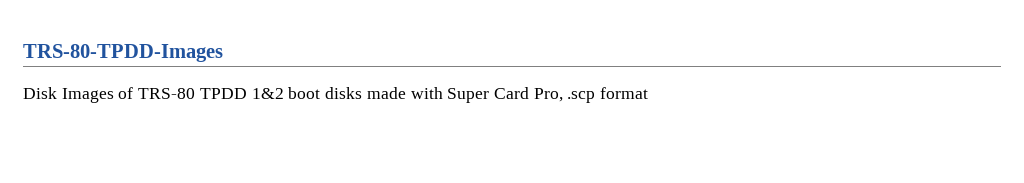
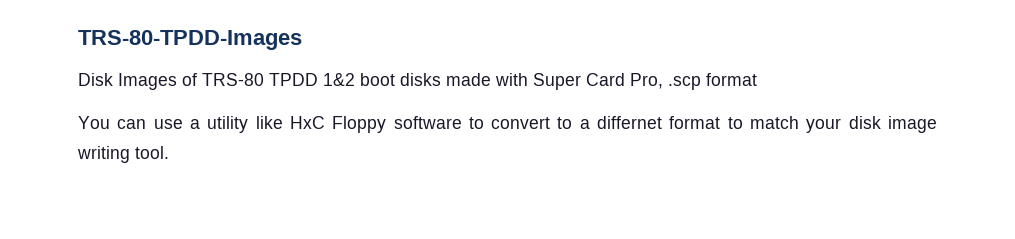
(649, 93) none -> [78,116,937,133] [77,146,169,163] // You can use a utility like HxC Floppy software to convert to a differnet format to match your disk image writing tool.

